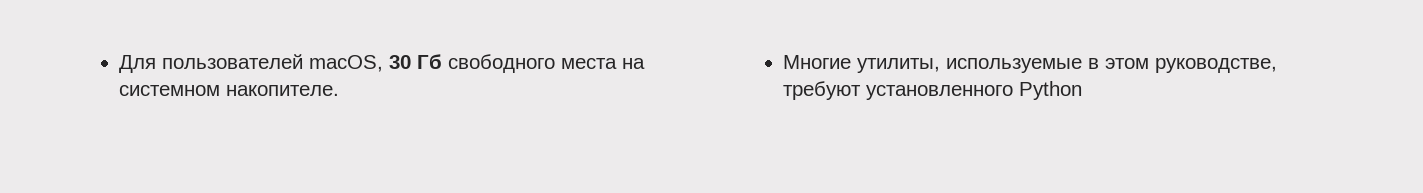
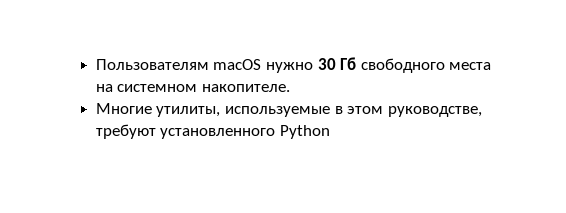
[118,54,383,73] Для пользователей macOS, -> [95,59,313,73] Пользователям macOS нужно

